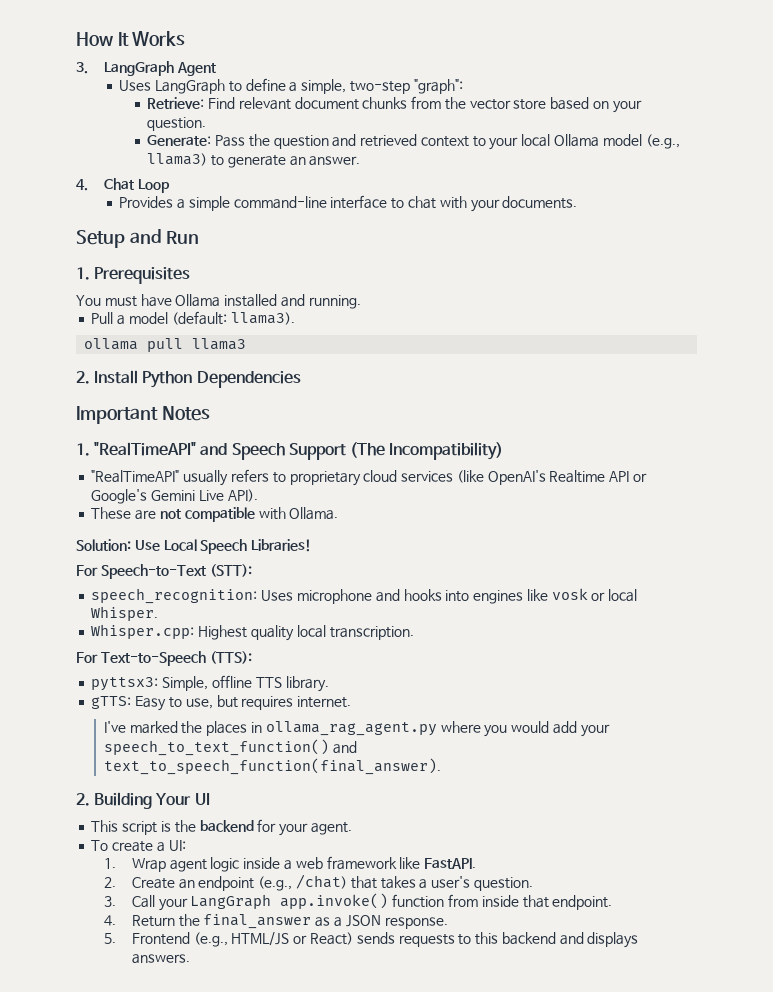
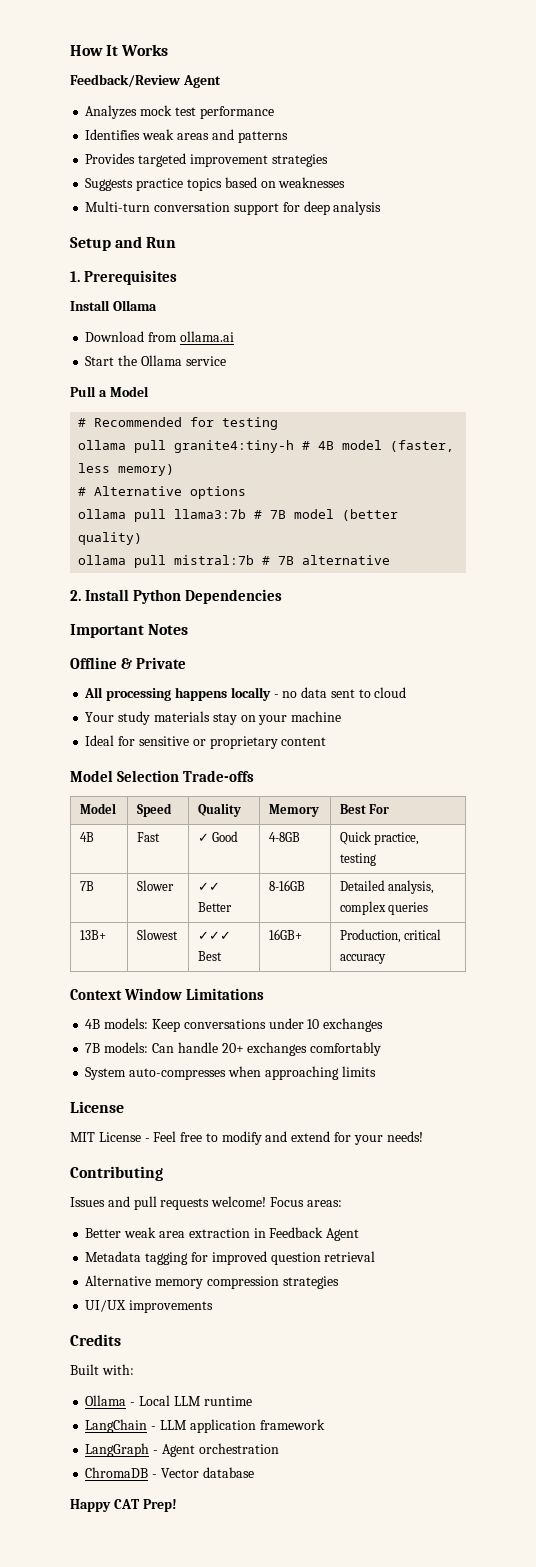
[76,61,216,76] [119,78,463,94] [147,96,642,113] [147,117,207,131] [147,134,680,150] [147,153,361,168] [76,178,170,193] [119,195,578,212] 3. LangGraph Agent // Uses LangGraph to define a simple, two-step "graph": // Retrieve: Find relevant document chunks from the vector store based on your question. // Generate: Pass the question and retrieved context to your local Ollama model (e.g., llama3) to generate an answer. // 4. Chat Loop // Provides a simple command-line interface to chat with your documents. -> [70,74,221,88] [85,105,274,119] [85,129,288,143] [85,153,328,167] [85,177,346,191] [85,201,382,215] Feedback/Review Agent // Analyzes mock test performance // Identifies weak areas and patterns // Provides targeted improvement strategies // Suggests practice topics based on weaknesses // Multi-turn conversation support for deep analysis
[76,294,361,309] [91,311,295,325] [84,338,247,352] You must have Ollama installed and running. // Pull a model (default: llama3). // ollama pull llama3 -> [70,300,157,311] [85,331,234,342] [85,355,226,366] [70,386,149,397] [78,417,279,430] [78,440,455,453] [78,463,175,476] [78,486,247,499] [78,509,399,522] [78,532,143,545] [78,555,391,568] Install Ollama // Download from ollama.ai // Start the Ollama service // Pull a Model // # Recommended for testing // ollama pull granite4:tiny-h # 4B model (faster, less memory) // # Alternative options // ollama pull llama3:7b # 7B model (better quality) // ollama pull mistral:7b # 7B alternative
[76,442,504,460] [91,469,647,486] [91,489,258,504] [91,507,339,522] [76,539,312,554] [76,564,252,579] [91,588,638,604] [91,606,159,621] [91,624,414,641] [76,651,252,666] [91,675,329,692] [91,695,352,711] [103,721,610,737] [103,739,357,756] [103,758,441,775] [76,792,210,809] [91,819,352,836] [91,840,186,852] [103,856,477,872] [103,874,533,891] [103,893,613,911] [103,914,448,929] [103,932,639,948] [131,954,190,964] 1. "RealTimeAPI" and Speech Support (The Incompatibility) // "RealTimeAPI" usually refers to proprietary cloud services (like OpenAI's Realtime API or Google's Gemini Live API). // These are not compatible with Ollama. // Solution: Use Local Speech Libraries! // For Speech-to-Text (STT): // speech_recognition: Uses microphone and hooks into engines like vosk or local Whisper. // Whisper.cpp: Highest quality local transcription. // For Text-to-Speech (TTS): // pyttsx3: Simple, offline TTS library. // gTTS: Easy to use, but requires internet. // I've marked the places in ollama_rag_agent.py where you would add your speech_to_text_function() and text_to_speech_function(final_answer). // 2. Building Your UI // This script is the backend for your agent. // To create a UI: // 1. Wrap agent logic inside a web framework like FastAPI. // 2. Create an endpoint (e.g., /chat) that takes a user's question. // 3. Call your LangGraph app.invoke() function from inside that endpoint. // 4. Return the final_answer as a JSON response. // 5. Frontend (e.g., HTML/JS or React) sends requests to this backend and displays answers. -> [70,657,186,669] [84,687,407,701] [85,711,342,725] [85,735,327,749] [70,770,254,782] [80,803,117,814] [137,803,173,817] [198,803,242,817] [269,804,320,817] [340,804,390,814] [80,832,95,842] [137,832,161,842] [198,831,239,842] [269,832,301,842] [340,831,420,845] [340,853,377,866] [80,881,95,891] [137,880,175,891] [198,882,221,891] [198,902,233,912] [269,880,306,891] [340,880,435,894] [340,901,429,915] [80,930,107,940] [137,929,179,940] [198,931,232,940] [198,951,223,961] [269,929,303,940] [340,929,442,943] [340,954,387,964] [70,988,264,1000] [85,1018,384,1032] [85,1042,382,1056] [85,1066,376,1080] [70,1101,124,1113] [70,1131,423,1145] [70,1166,163,1181] [70,1196,342,1210] [85,1227,360,1241] [85,1251,376,1265] [85,1275,339,1289] [85,1300,214,1313] [70,1334,121,1346] [70,1364,134,1375] [85,1395,252,1406] [85,1419,325,1433] [85,1443,279,1457] [85,1467,254,1478] [70,1499,177,1512] Offline & Private // All processing happens locally - no data sent to cloud // Your study materials stay on your machine // Ideal for sensitive or proprietary content // Model Selection Trade-offs // Model | Speed | Quality | Memory | Best For // 4B | Fast | ✓ Good | 4-8GB | Quick practice, testing // 7B | Slower | ✓✓ Better | 8-16GB | Detailed analysis, complex queries // 13B+ | Slowest | ✓✓✓ Best | 16GB+ | Production, critical accuracy // Context Window Limitations // 4B models: Keep conversations under 10 exchanges // 7B models: Can handle 20+ exchanges comfortably // System auto-compresses when approaching limits // License // MIT License - Feel free to modify and extend for your needs! // Contributing // Issues and pull requests welcome! Focus areas: // Better weak area extraction in Feedback Agent // Metadata tagging for improved question retrieval // Alternative memory compression strategies // UI/UX improvements // Credits // Built with: // Ollama - Local LLM runtime // LangChain - LLM application framework // LangGraph - Agent orchestration // ChromaDB - Vector database // Happy CAT Prep!

